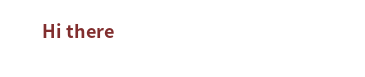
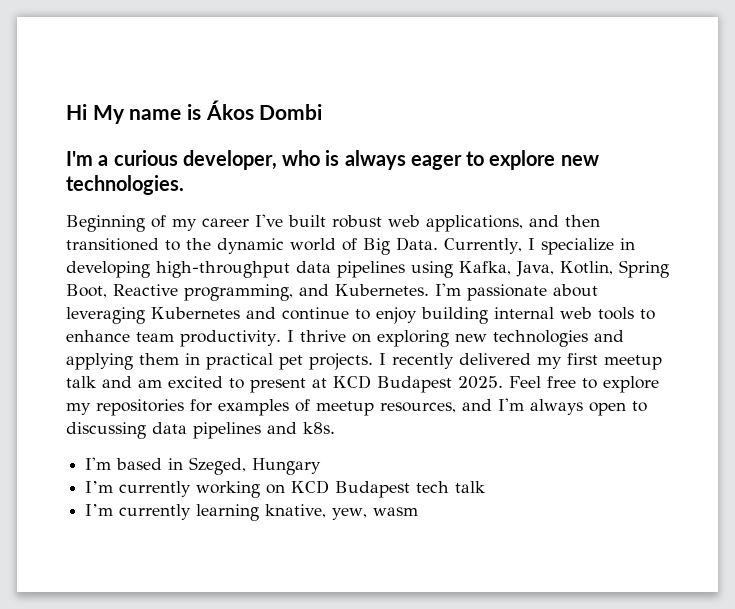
[65,23,114,38] there -> [92,100,323,124] [66,150,599,170] [66,175,184,195] [66,214,600,232] [66,237,635,255] [66,260,669,278] [66,283,598,301] [66,307,655,324] [66,330,624,347] [66,353,662,370] [66,375,659,393] [66,398,647,416] [66,422,335,439] [85,457,322,475] [85,480,486,498] [85,504,419,521] My name is Ákos Dombi // I'm a curious developer, who is always eager to explore new technologies. // Beginning of my career I've built robust web applications, and then transitioned to the dynamic world of Big Data. Currently, I specialize in developing high-throughput data pipelines using Kafka, Java, Kotlin, Spring Boot, Reactive programming, and Kubernetes. I'm passionate about leveraging Kubernetes and continue to enjoy building internal web tools to enhance team productivity. I thrive on exploring new technologies and applying them in practical pet projects. I recently delivered my first meetup talk and am excited to present at KCD Budapest 2025. Feel free to explore my repositories for examples of meetup resources, and I'm always open to discussing data pipelines and k8s. // I'm based in Szeged, Hungary // I’m currently working on KCD Budapest tech talk // I’m currently learning knative, yew, wasm

